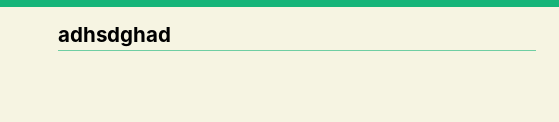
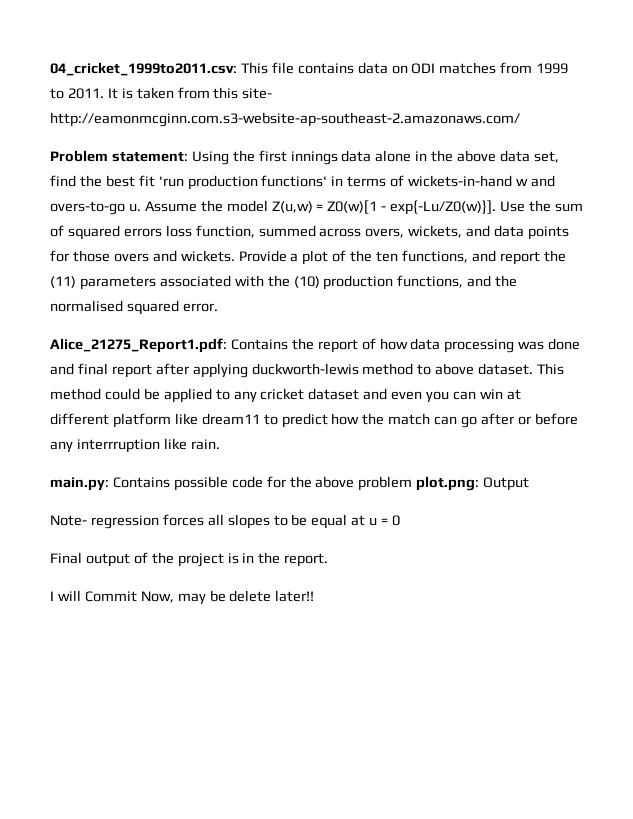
[58,27,171,47] adhsdghad -> [50,62,569,76] [50,87,273,99] [50,112,520,127] [50,150,559,165] [50,175,555,190] [50,200,583,215] [50,225,570,240] [50,250,566,265] [50,275,518,290] [50,300,218,315] [50,338,581,353] [50,363,565,378] [50,388,521,403] [50,413,578,428] [50,438,220,453] [50,476,530,491] [50,514,401,529] [50,552,329,567] [50,590,315,605] 04_cricket_1999to2011.csv: This file contains data on ODI matches from 1999 to 2011. It is taken from this site- http://eamonmcginn.com.s3-website-ap-southeast-2.amazonaws.com/ // Problem statement: Using the first innings data alone in the above data set, find the best fit 'run production functions' in terms of wickets-in-hand w and overs-to-go u. Assume the model Z(u,w) = Z0(w)[1 - exp{-Lu/Z0(w)}]. Use the sum of squared errors loss function, summed across overs, wickets, and data points for those overs and wickets. Provide a plot of the ten functions, and report the (11) parameters associated with the (10) production functions, and the normalised squared error. // Alice_21275_Report1.pdf: Contains the report of how data processing was done and final report after applying duckworth-lewis method to above dataset. This method could be applied to any cricket dataset and even you can win at different platform like dream11 to predict how the match can go after or before any interrruption like rain. // main.py: Contains possible code for the above problem plot.png: Output // Note- regression forces all slopes to be equal at u = 0 // Final output of the project is in the report. // I will Commit Now, may be delete later!!

